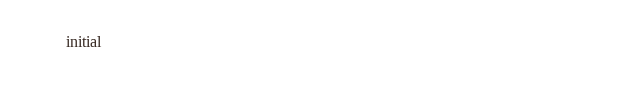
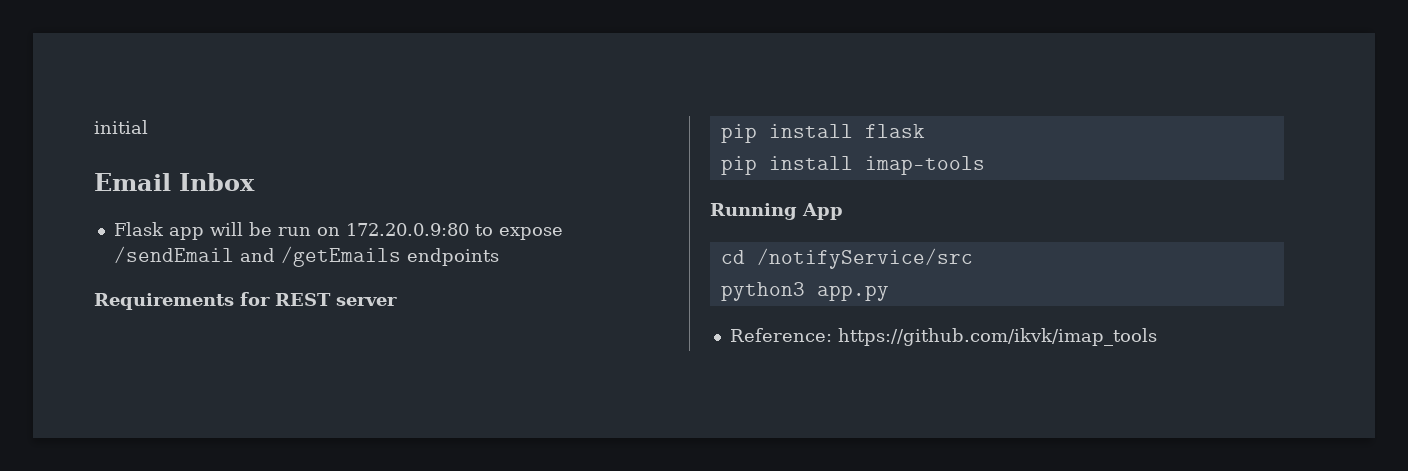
(102, 41) none -> [94,173,255,191] [113,222,563,240] [113,246,499,267] [94,292,397,310] [720,124,925,143] [720,156,985,175] [710,203,843,220] [720,248,973,269] [720,282,889,301] [729,328,1157,346] // Email Inbox // Flask app will be run on 172.20.0.9:80 to expose /sendEmail and /getEmails endpoints // Requirements for REST server // pip install flask // pip install imap-tools // Running App // cd /notifyService/src // python3 app.py // Reference: https://github.com/ikvk/imap_tools

